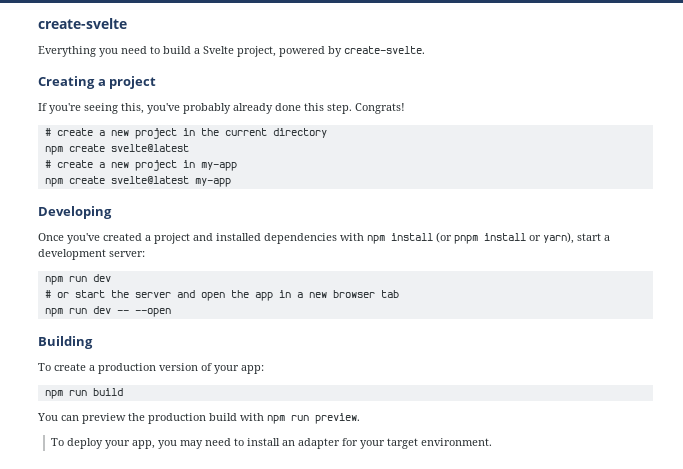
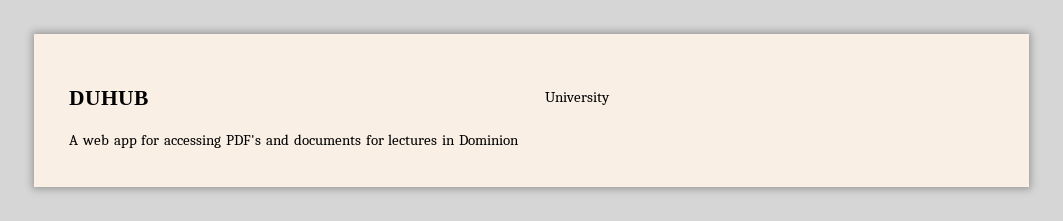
[38,18,127,29] [38,46,425,57] [38,76,157,89] [38,103,405,114] [44,128,327,139] [44,144,189,155] [44,160,237,171] [44,176,231,187] [38,206,112,219] [38,232,610,244] [38,249,145,260] [44,274,111,285] [44,290,399,301] [44,306,171,317] [38,336,93,349] [38,363,264,374] [44,388,123,399] [37,413,360,424] [50,438,492,449] create-svelte // Everything you need to build a Svelte project, powered by create-svelte. // Creating a project // If you're seeing this, you've probably already done this step. Congrats! // # create a new project in the current directory // npm create svelte@latest // # create a new project in my-app // npm create svelte@latest my-app // Developing // Once you've created a project and installed dependencies with npm install (or pnpm install or yarn), start a development server: // npm run dev // # or start the server and open the app in a new browser tab // npm run dev -- --open // Building // To create a production version of your app: // npm run build // You can preview the production build with npm run preview. // To deploy your app, you may need to install an adapter for your target environment. -> [69,91,148,105] [69,134,519,148] [545,92,610,105] DUHUB // A web app for accessing PDF's and documents for lectures in Dominion University

